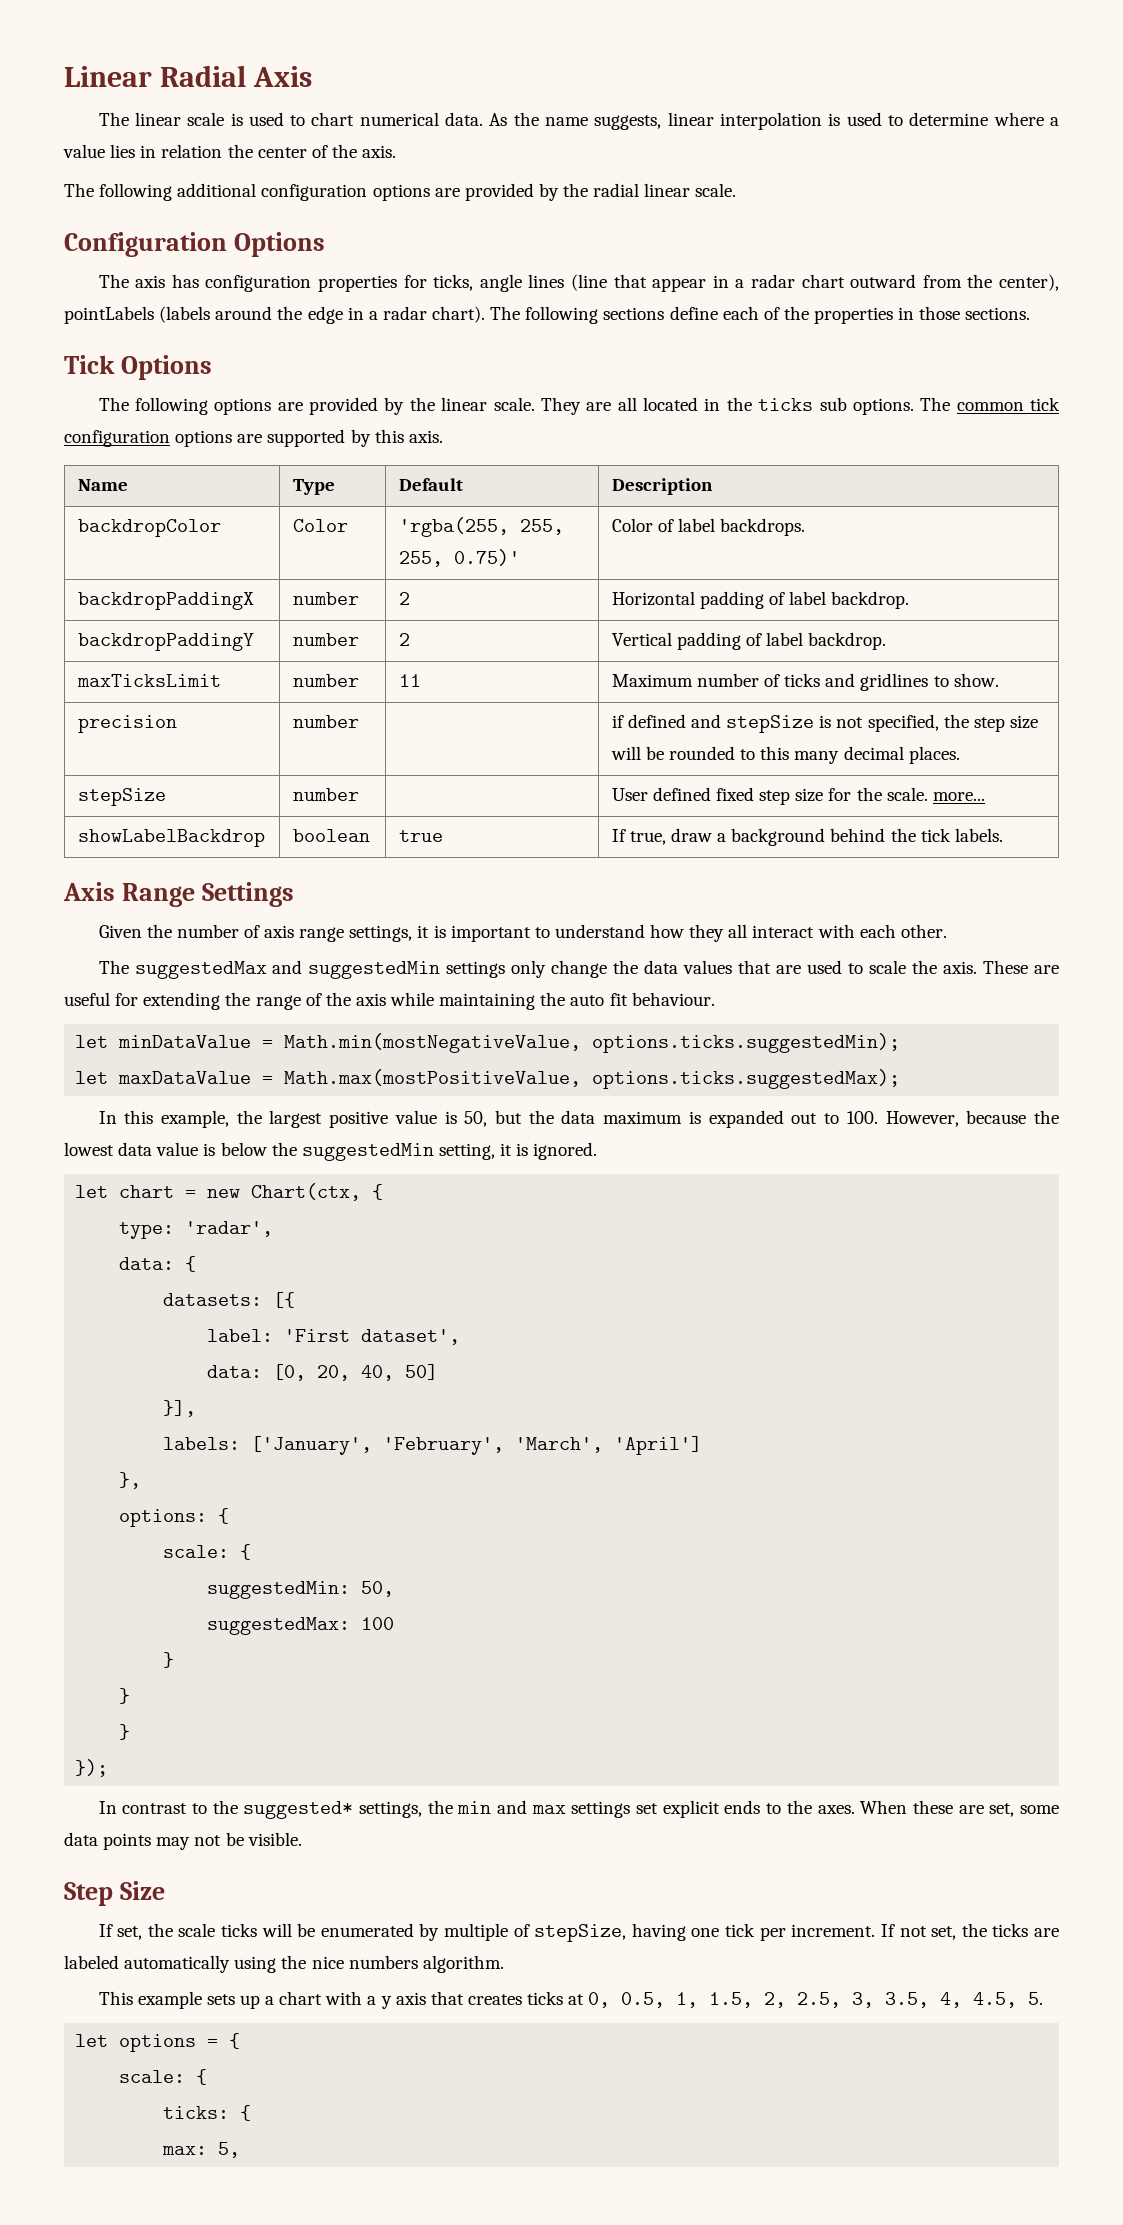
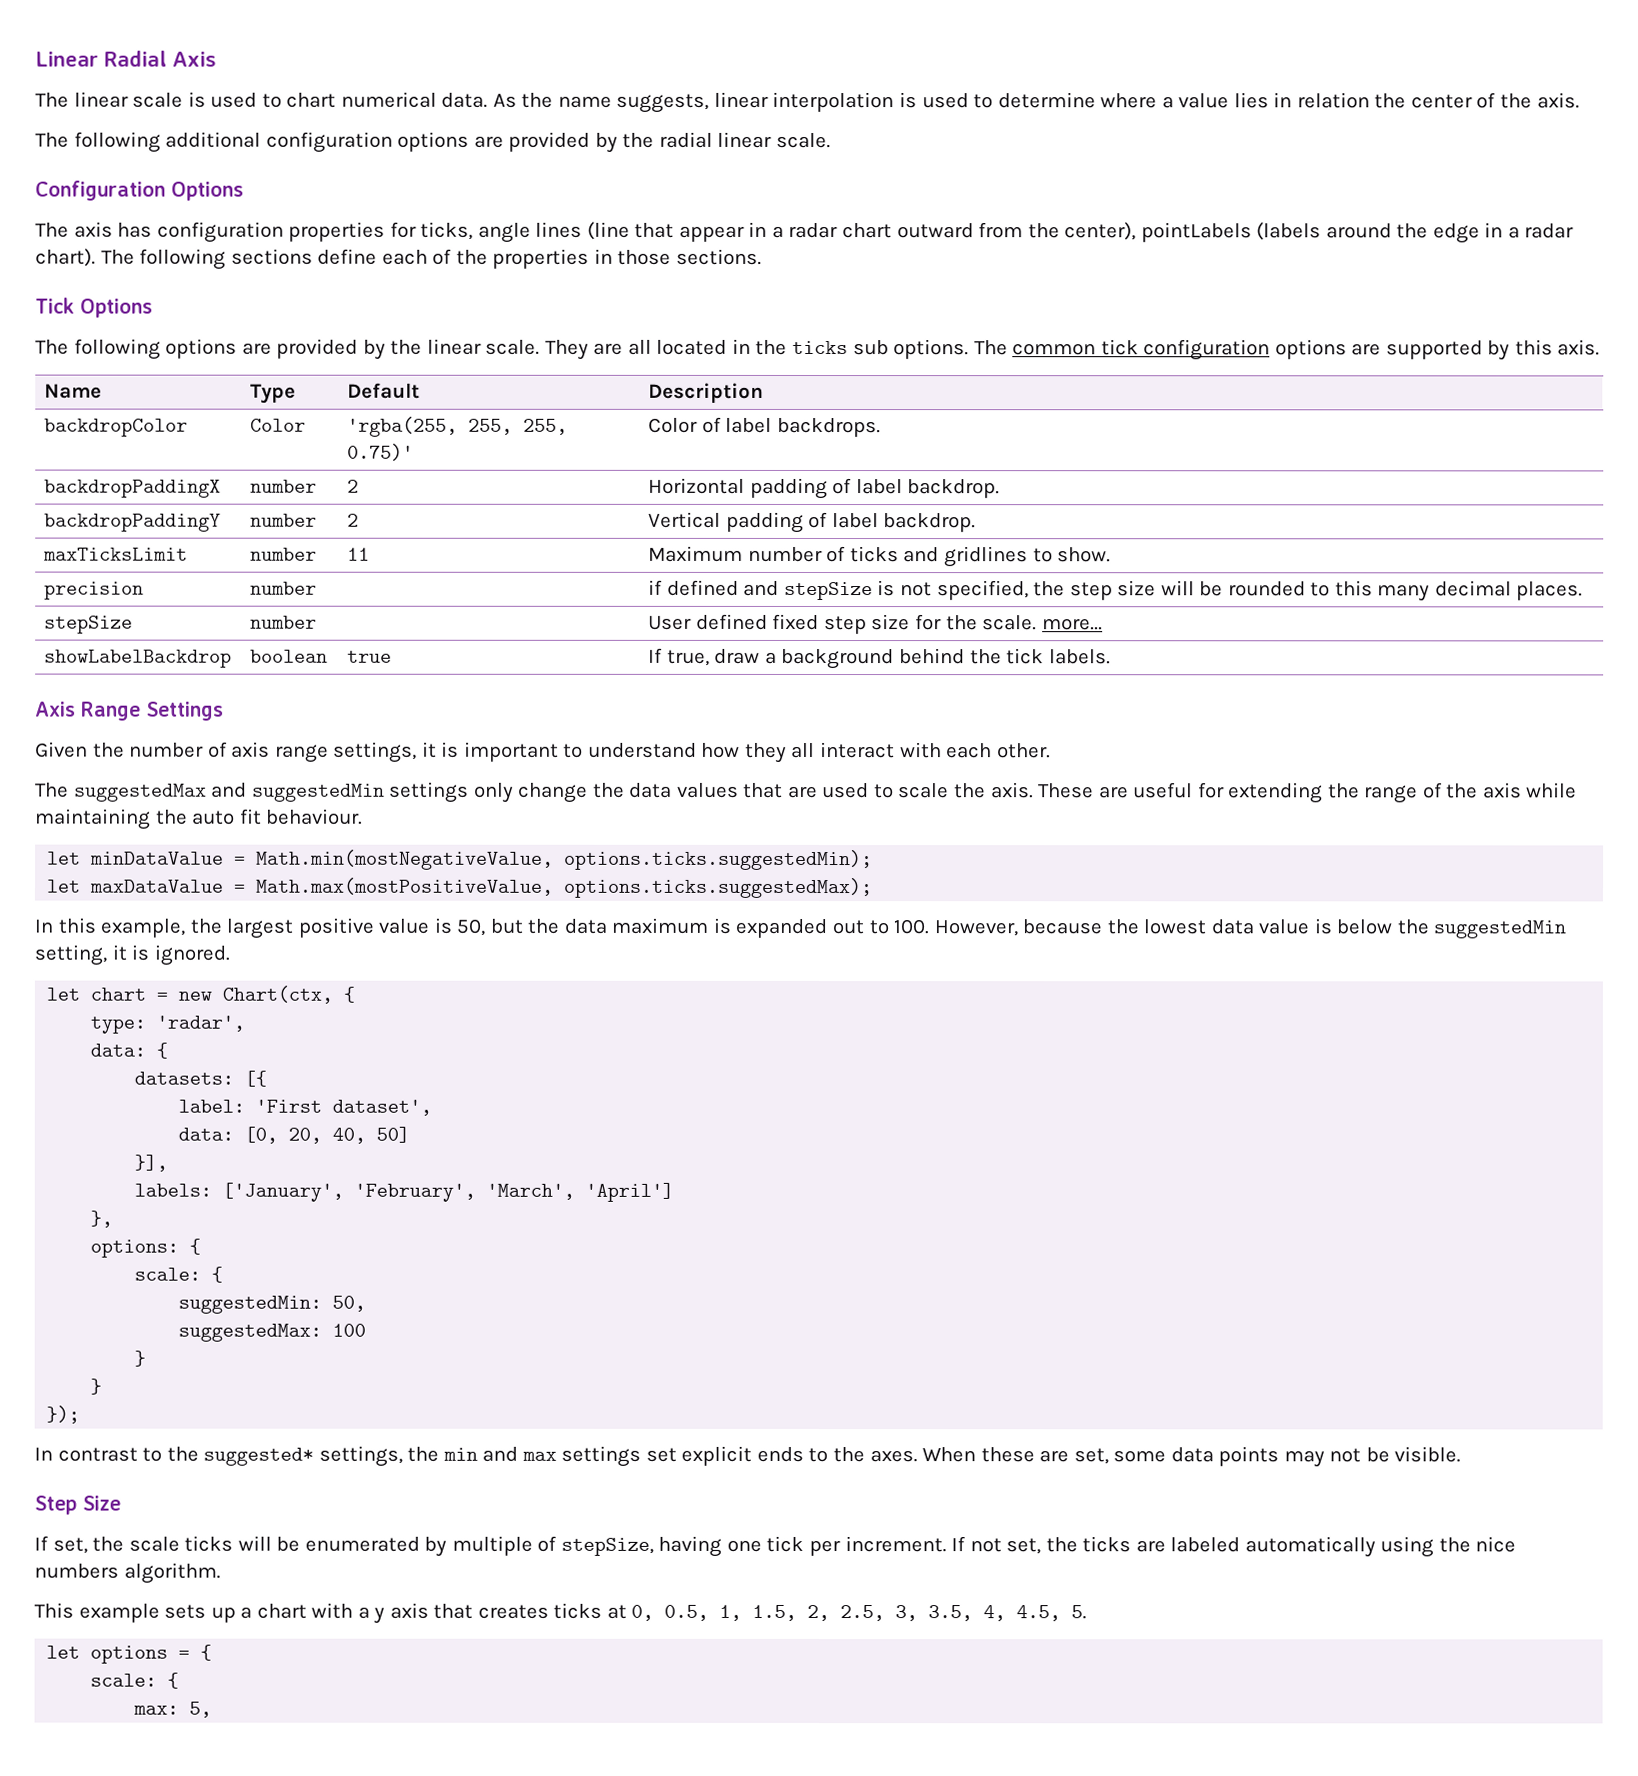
[119,1724,131,1740] // } -> (103, 1386) none
[163,2105,252,2121] // ticks: { -> (180, 1680) none

